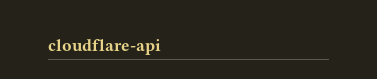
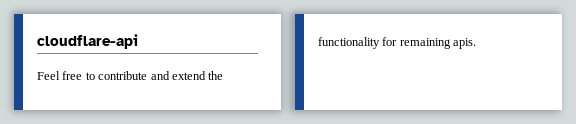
(161, 47) none -> [37,71,224,80] [318,37,477,49] // Feel free to contribute and extend the functionality for remaining apis.

